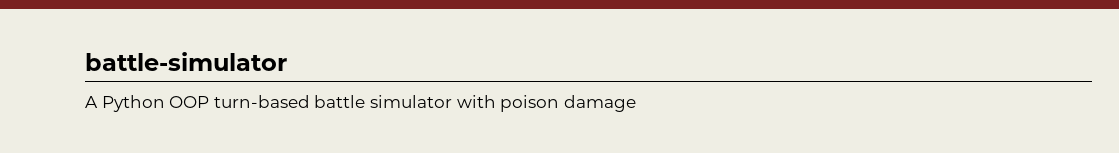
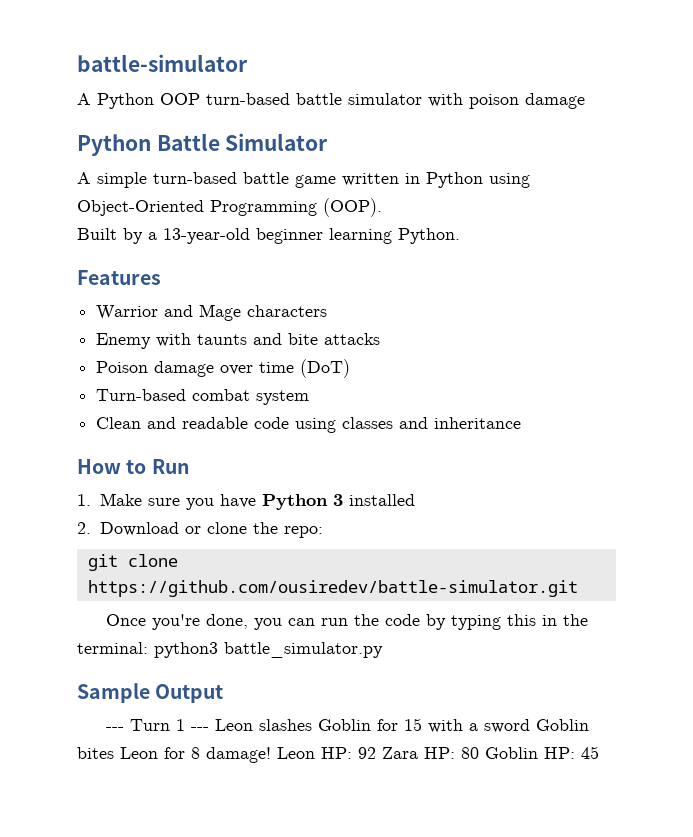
(636, 103) none -> [77,133,329,156] [77,172,530,188] [77,198,382,217] [77,228,460,244] [77,270,161,285] [96,304,328,321] [96,333,381,349] [96,359,351,378] [96,389,310,405] [96,417,522,433] [77,459,190,474] [77,493,415,510] [77,522,323,538] [87,554,178,571] [87,580,578,597] [106,614,589,630] [77,642,383,658] [77,683,224,703] [106,718,590,733] [77,746,599,763] // Python Battle Simulator // A simple turn-based battle game written in Python using Object-Oriented Programming (OOP). // Built by a 13-year-old beginner learning Python. // Features // Warrior and Mage characters // Enemy with taunts and bite attacks // Poison damage over time (DoT) // Turn-based combat system // Clean and readable code using classes and inheritance // How to Run // 1. Make sure you have Python 3 installed // 2. Download or clone the repo: // git clone https://github.com/ousiredev/battle-simulator.git // Once you're done, you can run the code by typing this in the terminal: python3 battle_simulator.py // Sample Output // --- Turn 1 --- Leon slashes Goblin for 15 with a sword Goblin bites Leon for 8 damage! Leon HP: 92 Zara HP: 80 Goblin HP: 45

